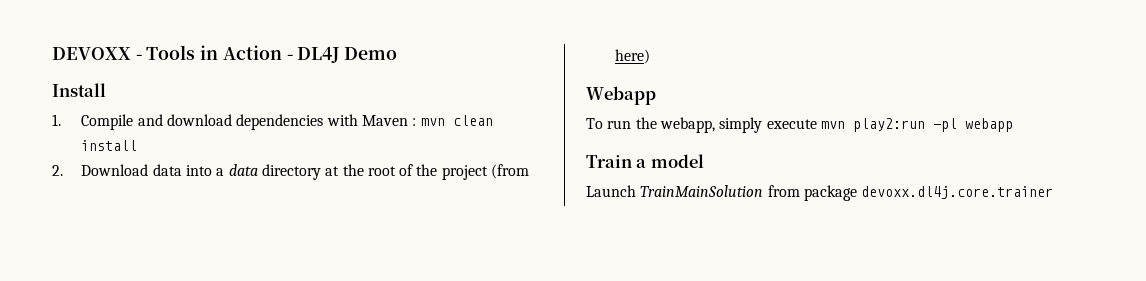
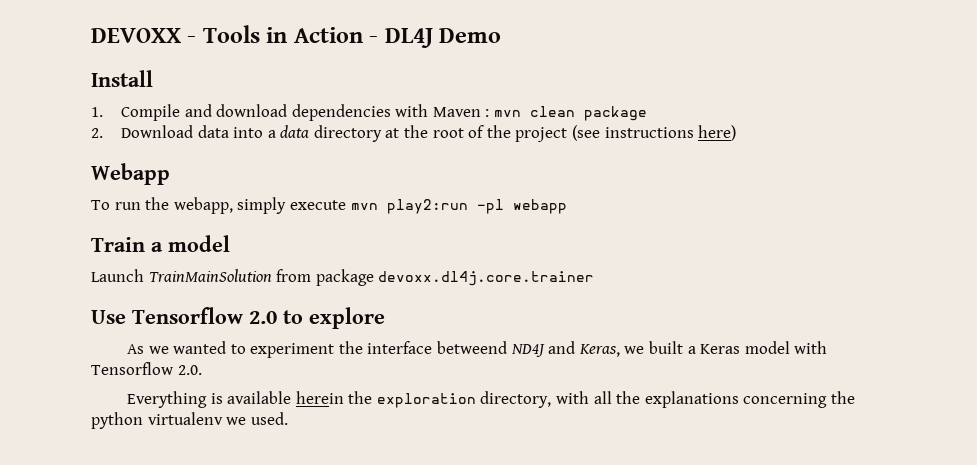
[81,140,138,151] install -> [584,106,648,121] package
[491,164,530,179] (from -> [572,125,694,141] (see instructions
(1054, 192) none -> [91,307,385,329] [126,341,828,358] [91,362,202,375] [126,391,856,408] [91,412,288,429] // Use Tensorflow 2.0 to explore // As we wanted to experiment the interface betweend ND4J and Keras, we built a Keras model with Tensorflow 2.0. // Everything is available herein the exploration directory, with all the explanations concerning the python virtualenv we used.

